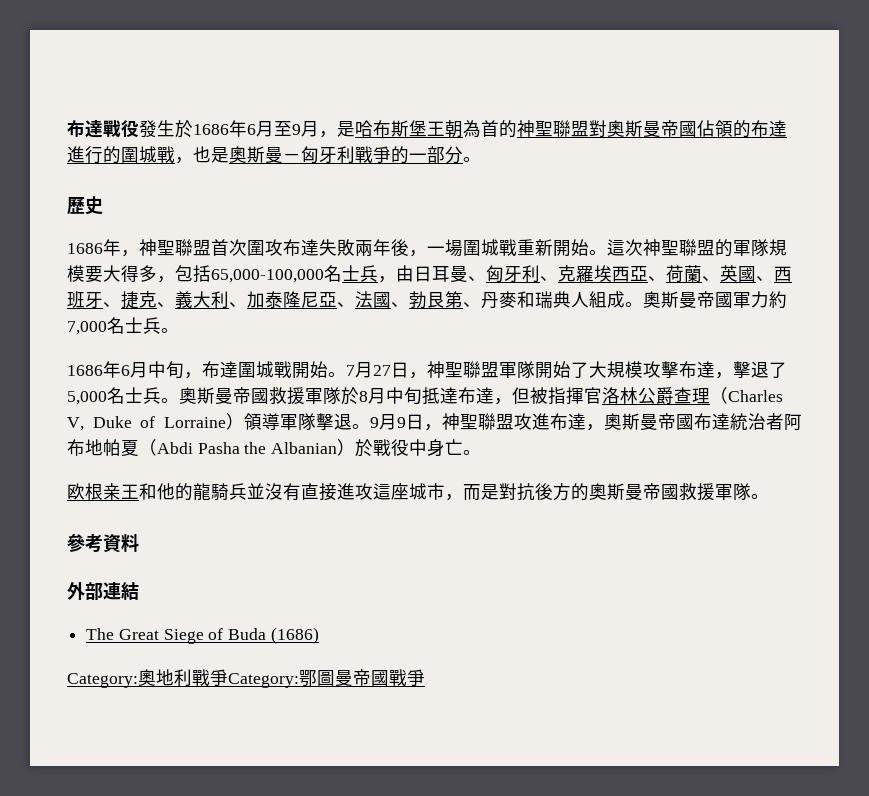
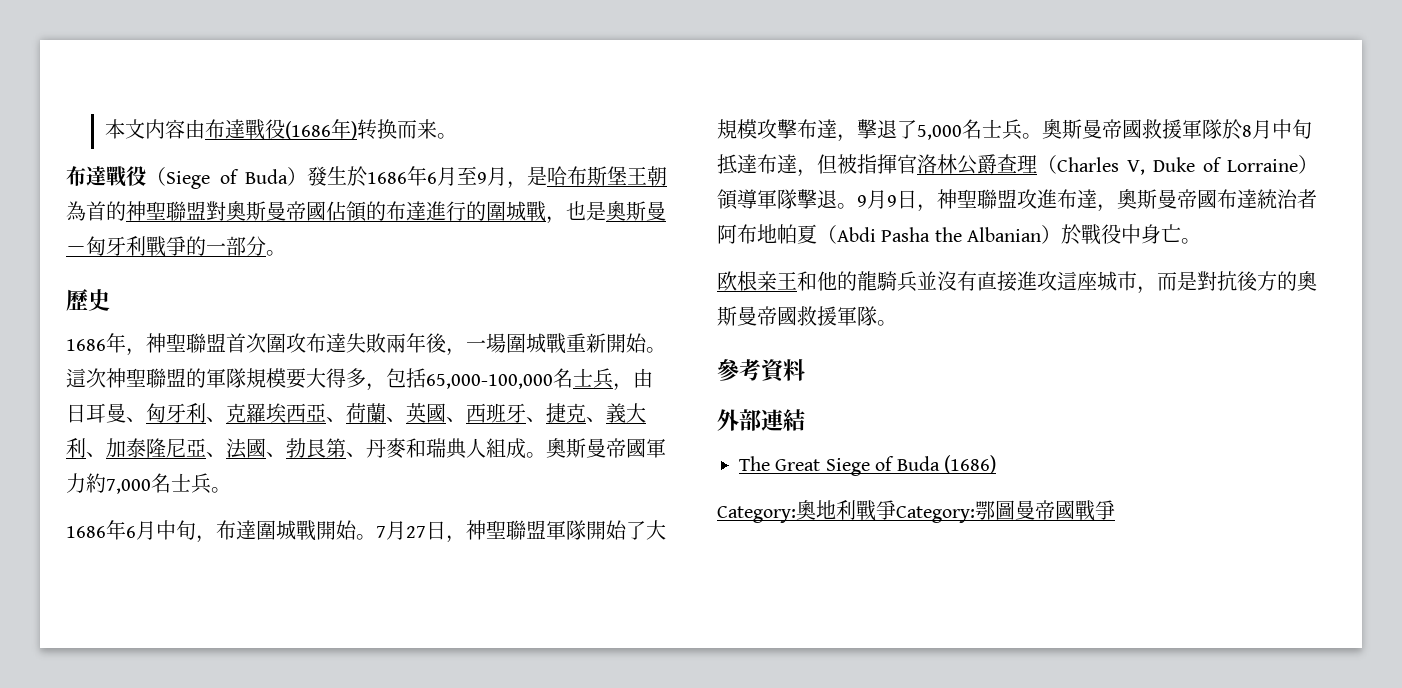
[67,120,139,138] 布達戰役 -> [104,119,457,140] [66,166,308,189] 本文内容由布達戰役(1686年)转换而来。 // 布達戰役（Siege of Buda）

